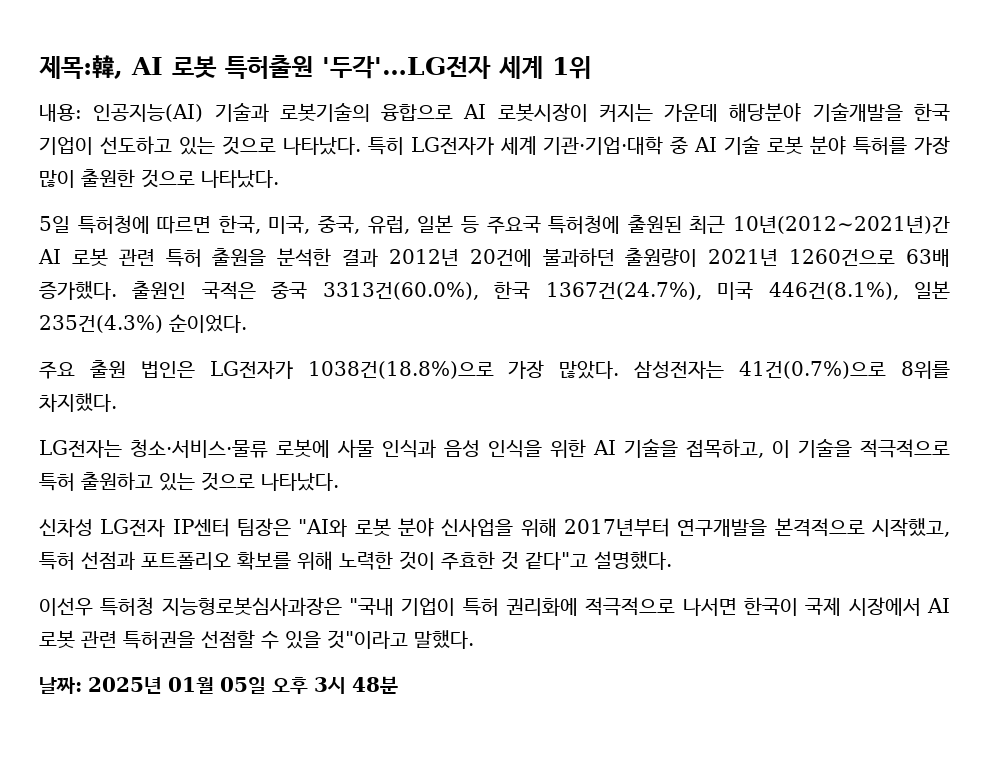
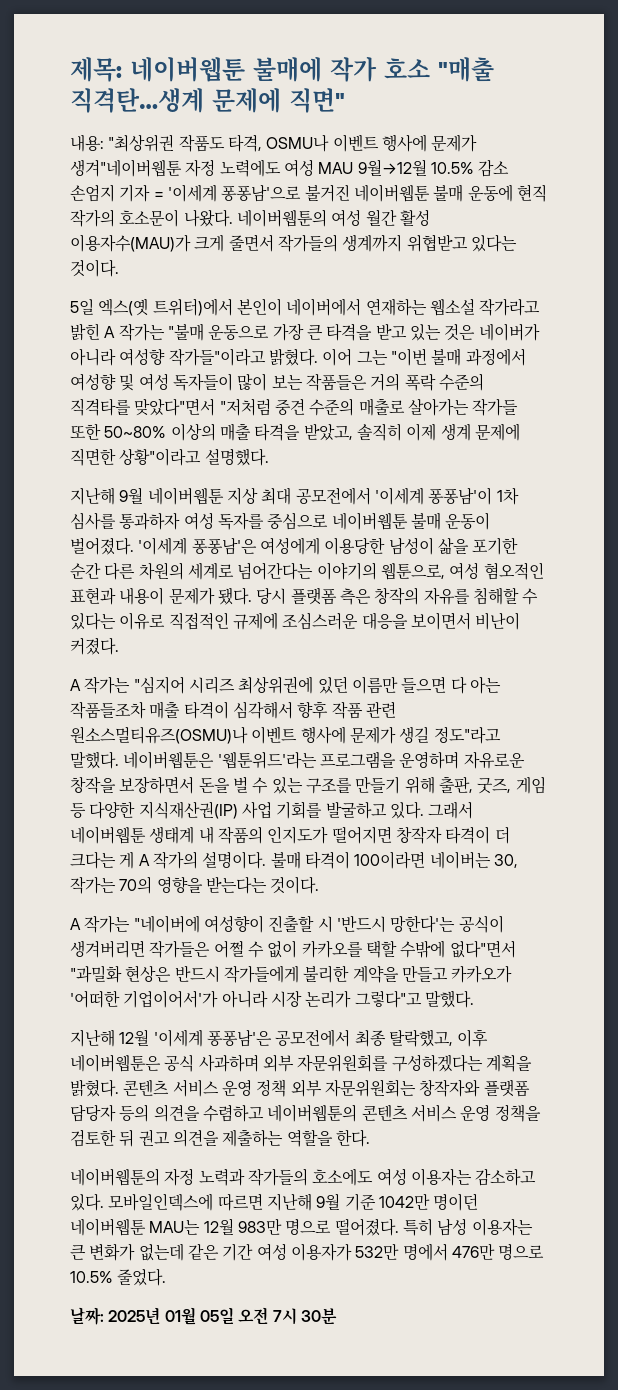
[92,55,591,79] [39,103,950,122] [39,136,950,155] [39,169,279,188] [39,215,951,234] [38,248,950,267] [39,281,951,300] [39,314,247,333] [39,360,951,379] [39,393,117,412] [39,439,950,458] [39,472,339,491] [39,518,951,537] [39,551,672,570] [39,597,951,616] [39,630,474,649] 韓, AI 로봇 특허출원 '두각'…LG전자 세계 1위 // 내용: 인공지능(AI) 기술과 로봇기술의 융합으로 AI 로봇시장이 커지는 가운데 해당분야 기술개발을 한국 기업이 선도하고 있는 것으로 나타났다. 특히 LG전자가 세계 기관·기업·대학 중 AI 기술 로봇 분야 특허를 가장 많이 출원한 것으로 나타났다. // 5일 특허청에 따르면 한국, 미국, 중국, 유럽, 일본 등 주요국 특허청에 출원된 최근 10년(2012∼2021년)간 AI 로봇 관련 특허 출원을 분석한 결과 2012년 20건에 불과하던 출원량이 2021년 1260건으로 63배 증가했다. 출원인 국적은 중국 3313건(60.0%), 한국 1367건(24.7%), 미국 446건(8.1%), 일본 235건(4.3%) 순이었다. // 주요 출원 법인은 LG전자가 1038건(18.8%)으로 가장 많았다. 삼성전자는 41건(0.7%)으로 8위를 차지했다. // LG전자는 청소·서비스·물류 로봇에 사물 인식과 음성 인식을 위한 AI 기술을 접목하고, 이 기술을 적극적으로 특허 출원하고 있는 것으로 나타났다. // 신차성 LG전자 IP센터 팀장은 "AI와 로봇 분야 신사업을 위해 2017년부터 연구개발을 본격적으로 시작했고, 특허 선점과 포트폴리오 확보를 위해 노력한 것이 주효한 것 같다"고 설명했다. // 이선우 특허청 지능형로봇심사과장은 "국내 기업이 특허 권리화에 적극적으로 나서면 한국이 국제 시장에서 AI 로봇 관련 특허권을 선점할 수 있을 것"이라고 말했다. -> [130,57,494,82] [70,88,345,113] [70,134,478,152] [70,159,510,177] [70,184,547,202] [70,209,430,227] [70,234,517,252] [70,259,119,277] [70,298,541,316] [70,323,540,341] [70,348,526,366] [70,373,484,391] [70,398,519,416] [70,423,520,441] [70,448,269,466] [70,487,519,505] [70,512,491,530] [70,537,519,555] [70,562,544,580] [70,587,539,605] [70,612,521,630] [70,637,119,655] [70,676,501,694] [70,701,396,719] [70,726,501,744] [70,751,525,769] [70,776,546,794] [70,801,474,819] [70,826,510,844] [70,851,518,869] [70,876,320,894] [70,915,504,933] [70,940,516,958] [70,965,513,983] [70,990,474,1008] [70,1029,489,1047] [70,1054,532,1072] [70,1079,530,1097] [70,1104,541,1122] [70,1129,370,1147] [70,1168,537,1186] [70,1193,479,1211] [70,1218,533,1236] [70,1243,545,1261] [70,1268,167,1286] 네이버웹툰 불매에 작가 호소 "매출 직격탄…생계 문제에 직면" // 내용: "최상위권 작품도 타격, OSMU나 이벤트 행사에 문제가 생겨"네이버웹툰 자정 노력에도 여성 MAU 9월→12월 10.5% 감소 손엄지 기자 = '이세계 퐁퐁남'으로 불거진 네이버웹툰 불매 운동에 현직 작가의 호소문이 나왔다. 네이버웹툰의 여성 월간 활성 이용자수(MAU)가 크게 줄면서 작가들의 생계까지 위협받고 있다는 것이다. // 5일 엑스(옛 트위터)에서 본인이 네이버에서 연재하는 웹소설 작가라고 밝힌 A 작가는 "불매 운동으로 가장 큰 타격을 받고 있는 것은 네이버가 아니라 여성향 작가들"이라고 밝혔다. 이어 그는 "이번 불매 과정에서 여성향 및 여성 독자들이 많이 보는 작품들은 거의 폭락 수준의 직격타를 맞았다"면서 "저처럼 중견 수준의 매출로 살아가는 작가들 또한 50~80% 이상의 매출 타격을 받았고, 솔직히 이제 생계 문제에 직면한 상황"이라고 설명했다. // 지난해 9월 네이버웹툰 지상 최대 공모전에서 '이세계 퐁퐁남'이 1차 심사를 통과하자 여성 독자를 중심으로 네이버웹툰 불매 운동이 벌어졌다. '이세계 퐁퐁남'은 여성에게 이용당한 남성이 삶을 포기한 순간 다른 차원의 세계로 넘어간다는 이야기의 웹툰으로, 여성 혐오적인 표현과 내용이 문제가 됐다. 당시 플랫폼 측은 창작의 자유를 침해할 수 있다는 이유로 직접적인 규제에 조심스러운 대응을 보이면서 비난이 커졌다. // A 작가는 "심지어 시리즈 최상위권에 있던 이름만 들으면 다 아는 작품들조차 매출 타격이 심각해서 향후 작품 관련 원소스멀티유즈(OSMU)나 이벤트 행사에 문제가 생길 정도"라고 말했다. 네이버웹툰은 '웹툰위드'라는 프로그램을 운영하며 자유로운 창작을 보장하면서 돈을 벌 수 있는 구조를 만들기 위해 출판, 굿즈, 게임 등 다양한 지식재산권(IP) 사업 기회를 발굴하고 있다. 그래서 네이버웹툰 생태계 내 작품의 인지도가 떨어지면 창작자 타격이 더 크다는 게 A 작가의 설명이다. 불매 타격이 100이라면 네이버는 30, 작가는 70의 영향을 받는다는 것이다. // A 작가는 "네이버에 여성향이 진출할 시 '반드시 망한다'는 공식이 생겨버리면 작가들은 어쩔 수 없이 카카오를 택할 수밖에 없다"면서 "과밀화 현상은 반드시 작가들에게 불리한 계약을 만들고 카카오가 '어떠한 기업이어서'가 아니라 시장 논리가 그렇다"고 말했다. // 지난해 12월 '이세계 퐁퐁남'은 공모전에서 최종 탈락했고, 이후 네이버웹툰은 공식 사과하며 외부 자문위원회를 구성하겠다는 계획을 밝혔다. 콘텐츠 서비스 운영 정책 외부 자문위원회는 창작자와 플랫폼 담당자 등의 의견을 수렴하고 네이버웹툰의 콘텐츠 서비스 운영 정책을 검토한 뒤 권고 의견을 제출하는 역할을 한다. // 네이버웹툰의 자정 노력과 작가들의 호소에도 여성 이용자는 감소하고 있다. 모바일인덱스에 따르면 지난해 9월 기준 1042만 명이던 네이버웹툰 MAU는 12월 983만 명으로 떨어졌다. 특히 남성 이용자는 큰 변화가 없는데 같은 기간 여성 이용자가 532만 명에서 476만 명으로 10.5% 줄었다.
[272,676,398,694] 오후 3시 48분 -> [238,1307,337,1324] 오전 7시 30분

